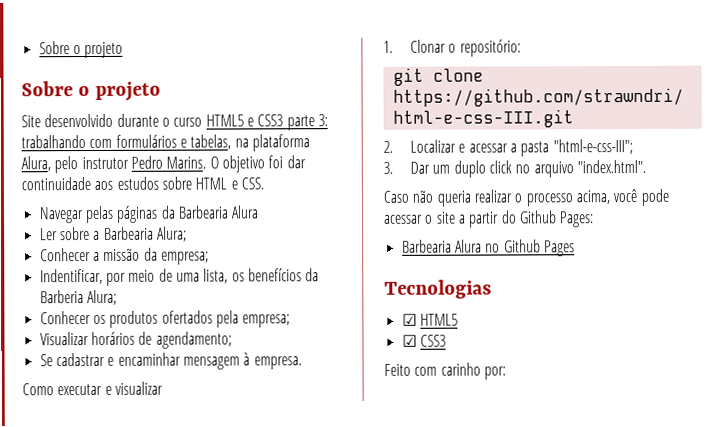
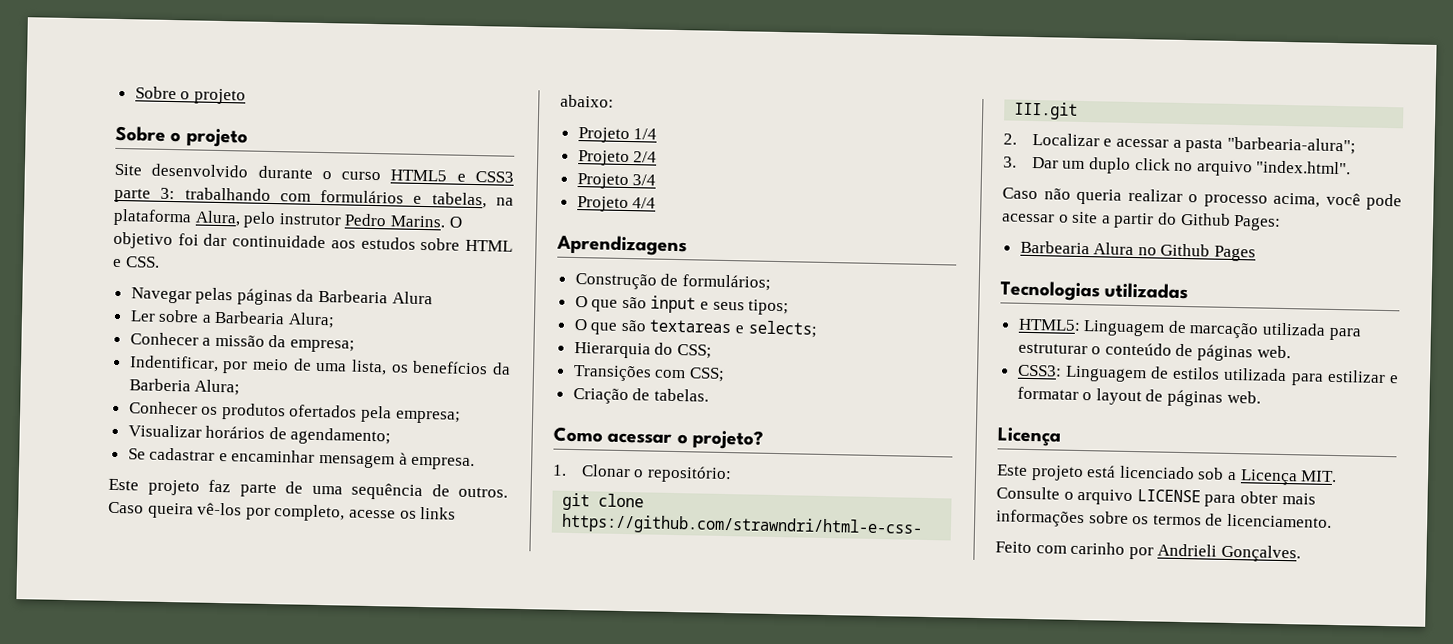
[22,381,163,396] Como executar e visualizar -> [108,478,508,501] [108,501,457,522] [560,94,614,108] [577,127,658,144] [577,150,658,167] [576,173,657,190] [576,196,657,213] [556,234,687,257] [574,273,771,291] [574,295,790,316] [573,318,818,338] [573,341,712,359] [572,364,725,382] [572,387,709,405] [553,426,763,450] Este projeto faz parte de uma sequência de outros. Caso queira vê-los por completo, acesse os links abaixo: // Projeto 1/4 // Projeto 2/4 // Projeto 3/4 // Projeto 4/4 // Aprendizagens // Construção de formulários; // O que são input e seus tipos; // O que são textareas e selects; // Hierarquia do CSS; // Transições com CSS; // Criação de tabelas. // Como acessar o projeto?
[552,139,633,155] "html-e-css-III"; -> [1226,136,1356,155] "barbearia-alura";
[401,313,458,326] [401,334,446,347] // ☑ HTML5 // ☑ CSS3 -> [1104,282,1189,300] [1017,318,1361,341] [1017,342,1291,362] [1016,364,1399,386] [1016,386,1261,407] [997,427,1061,447] [997,464,1338,486] [996,486,1316,508] [996,509,1332,528] utilizadas // HTML5: Linguagem de marcação utilizada para estruturar o conteúdo de páginas web. // CSS3: Linguagem de estilos utilizada para estilizar e formatar o layout de páginas web. // Licença // Este projeto está licenciado sob a Licença MIT. Consulte o arquivo LICENSE para obter mais informações sobre os termos de licenciamento.
[483,366,506,380] por: -> [1128,543,1301,563] por Andrieli Gonçalves.

